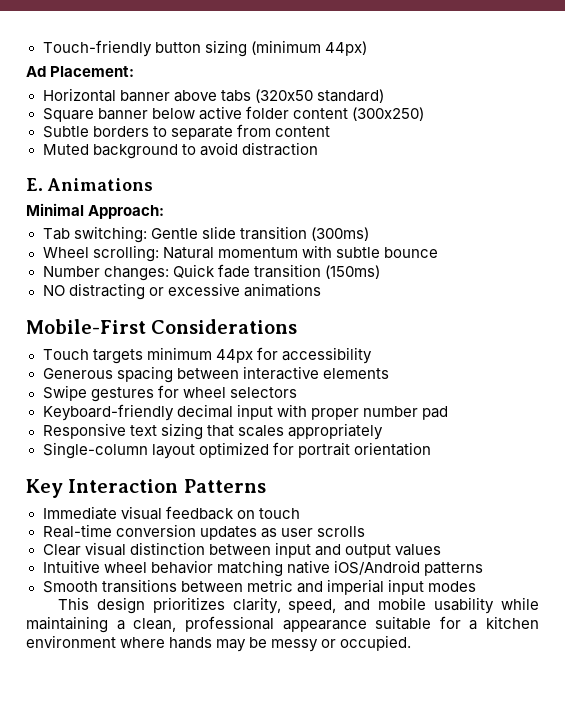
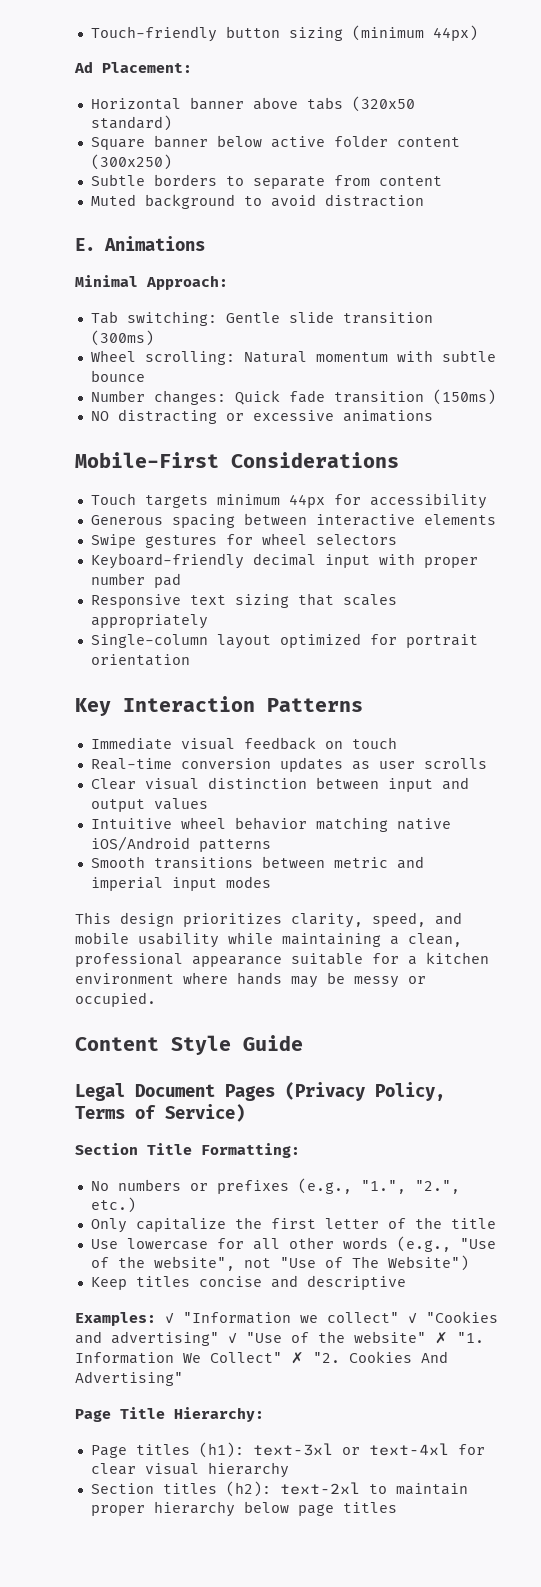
(412, 643) none -> [75,1035,303,1055] [75,1082,445,1101] [75,1104,245,1122] [75,1143,300,1158] [90,1178,460,1194] [90,1197,136,1213] [90,1217,496,1233] [90,1236,496,1252] [90,1255,469,1271] [90,1275,406,1290] [75,1311,498,1326] [75,1331,484,1346] [75,1351,448,1364] [75,1371,183,1386] [75,1407,264,1422] [90,1442,485,1458] [90,1462,289,1478] [90,1481,468,1497] [90,1501,397,1517] // Content Style Guide // Legal Document Pages (Privacy Policy, Terms of Service) // Section Title Formatting: // No numbers or prefixes (e.g., "1.", "2.", etc.) // Only capitalize the first letter of the title // Use lowercase for all other words (e.g., "Use of the website", not "Use of The Website") // Keep titles concise and descriptive // Examples: ✓ "Information we collect" ✓ "Cookies and advertising" ✓ "Use of the website" ✗ "1. Information We Collect" ✗ "2. Cookies And Advertising" // Page Title Hierarchy: // Page titles (h1): text-3xl or text-4xl for clear visual hierarchy // Section titles (h2): text-2xl to maintain proper hierarchy below page titles

